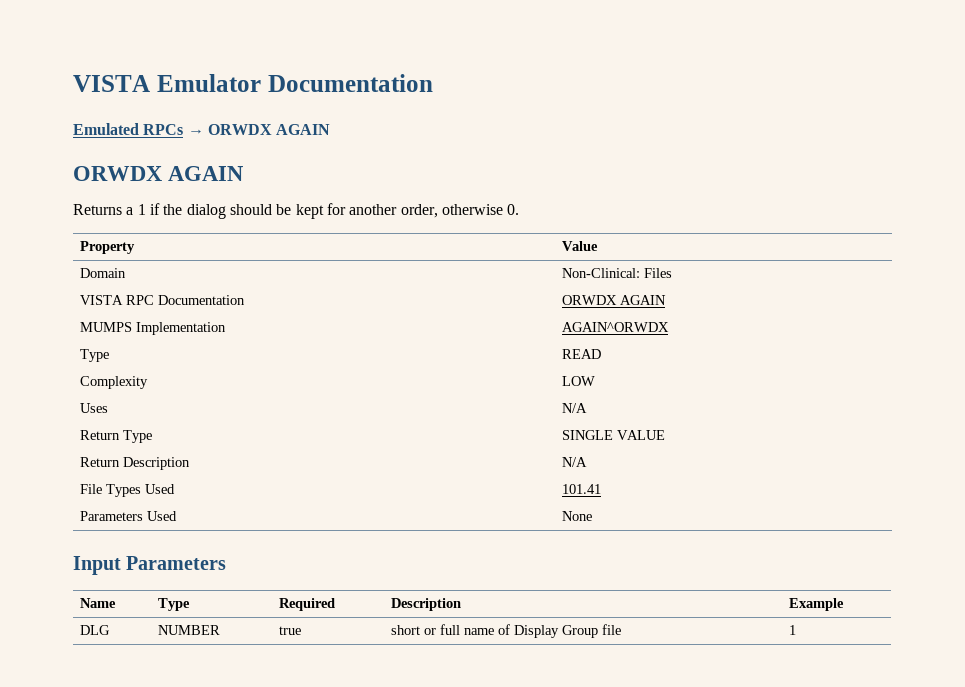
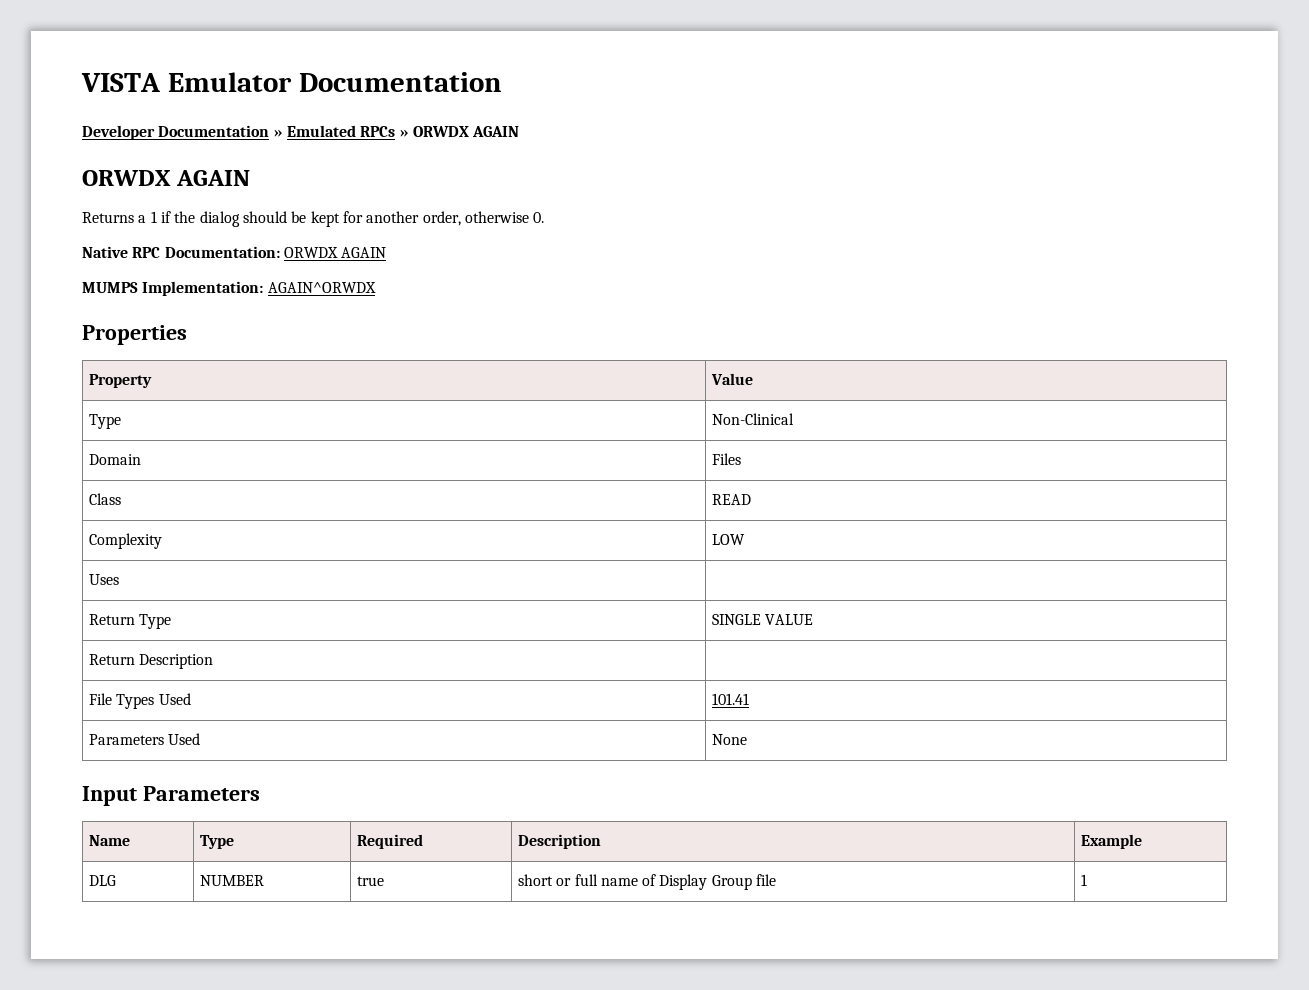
(433, 83) none -> [82,125,283,140] Developer Documentation »
[187,129,204,135] → -> [399,129,409,137] »
(520, 209) none -> [82,246,387,258] [82,281,376,296] [82,325,187,345] // Native RPC Documentation: ORWDX AGAIN // MUMPS Implementation: AGAIN^ORWDX // Properties
(599, 246) none -> [88,414,121,429] [711,413,794,425] // Type | Non-Clinical
[562,268,641,278] Non-Clinical: -> (141, 459) none
[80,295,246,305] [562,295,667,305] [80,322,227,335] [562,322,670,332] [80,349,110,362] VISTA RPC Documentation | ORWDX AGAIN // MUMPS Implementation | AGAIN^ORWDX // Type -> [88,493,121,505] Class
[562,403,588,413] N/A -> (119, 579) none
[562,457,588,467] N/A -> (214, 661) none

